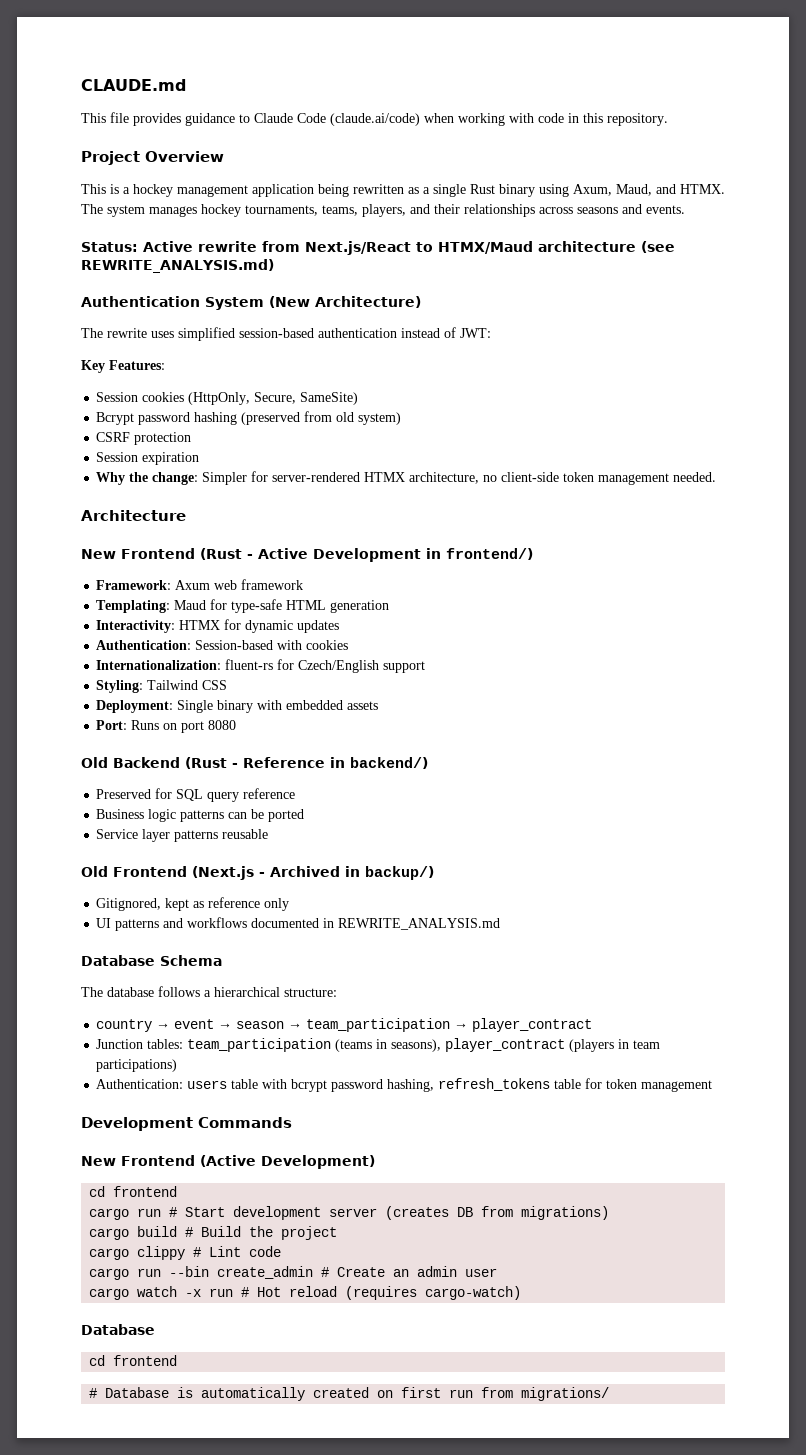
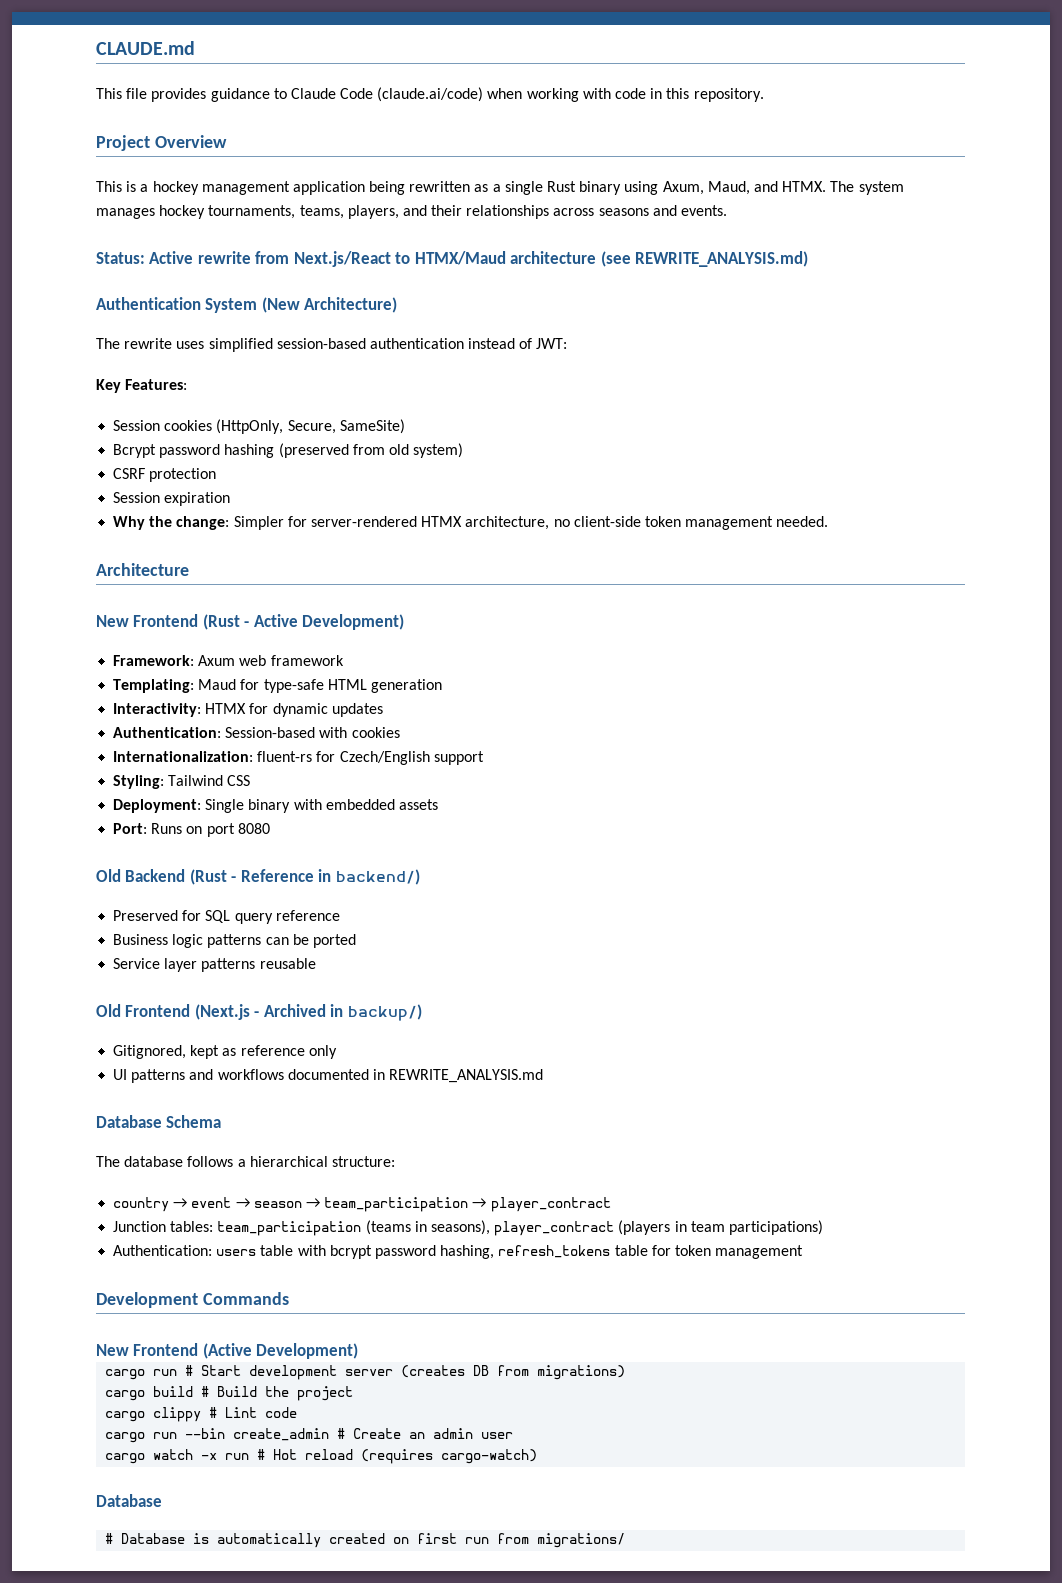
[313,548,533,562] Development in frontend/) -> [302,614,405,630] Development)
[89,1186,178,1197] // cd frontend -> (359, 1351) none
[89,1355,178,1366] // cd frontend -> (162, 1500) none

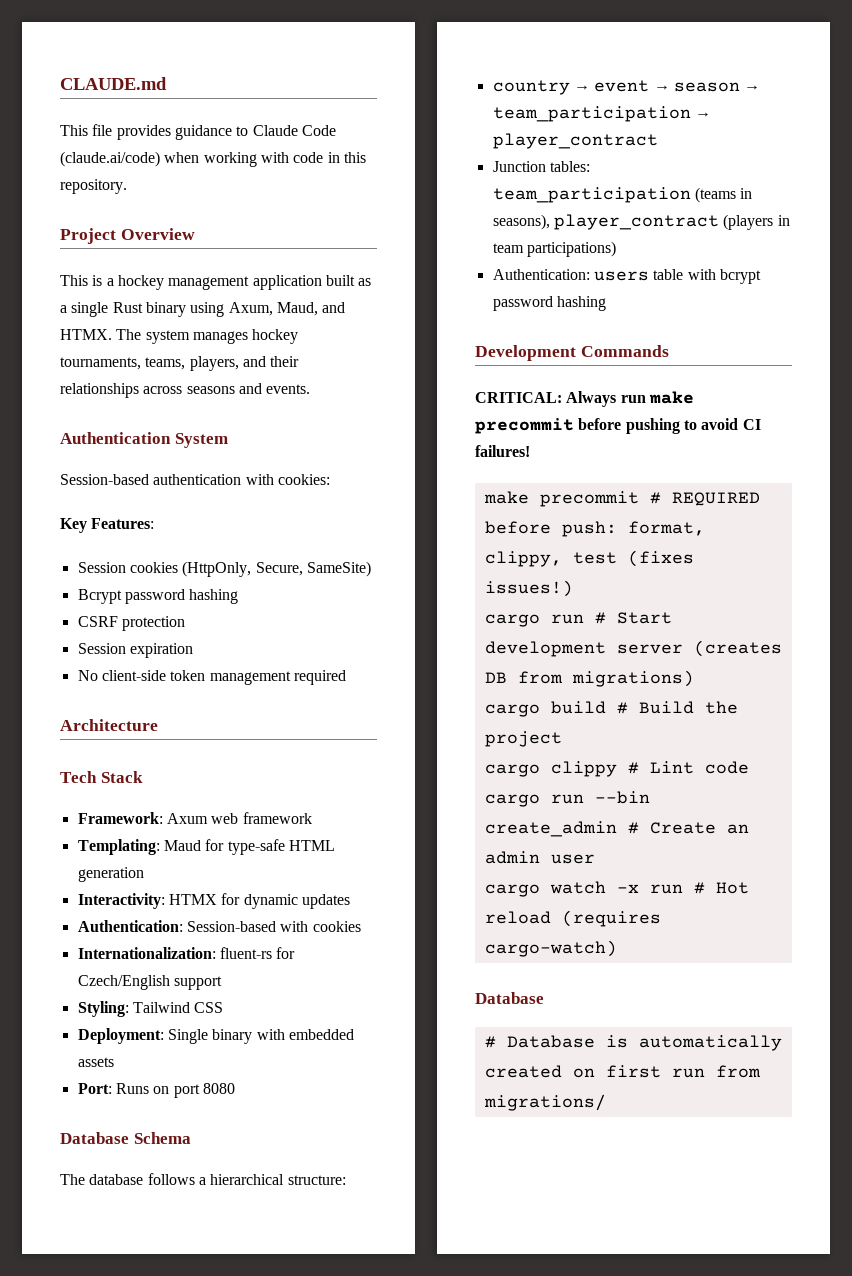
[369,181,471,195] being rewritten -> [325,275,355,286] built
[96,251,809,267] [96,297,398,313] [96,338,568,352] Status: Active rewrite from Next.js/React to HTMX/Maud architecture (see REWRITE_ANALYSIS.md) // Authentication System (New Architecture) // The rewrite uses simplified session-based authentication instead of JWT: -> [60,432,228,448] [60,474,330,485] Authentication System // Session-based authentication with cookies:
[278,443,464,458] (preserved from old system) -> (239, 596) none
[113,516,570,530] Why the change: Simpler for server-rendered HTMX architecture, no -> [77,670,98,681] No
[776,516,829,527] needed. -> [293,670,346,685] required
[96,614,405,630] New Frontend (Rust - Active Development) -> [60,771,143,783] Tech Stack
[96,869,420,885] [113,910,340,924] [113,934,356,948] [113,958,316,972] [96,1004,422,1021] [113,1045,337,1059] [113,1069,544,1083] // Old Backend (Rust - Reference in backend/) // Preserved for SQL query reference // Business logic patterns can be ported // Service layer patterns reusable // Old Frontend (Next.js - Archived in backup/) // Gitignored, kept as reference only // UI patterns and workflows documented in REWRITE_ANALYSIS.md -> (235, 1088) none
[440,1245,804,1259] [96,1292,289,1308] [96,1343,359,1359] hashing, refresh_tokens table for token management // Development Commands // New Frontend (Active Development) -> [556,296,606,311] [475,345,669,361] [475,391,694,407] [475,418,761,434] [475,445,530,457] [483,491,760,507] [484,521,705,537] [484,550,694,567] [484,580,573,597] hashing // Development Commands // CRITICAL: Always run make precommit before pushing to avoid CI failures! // make precommit # REQUIRED before push: format, clippy, test (fixes issues!)

